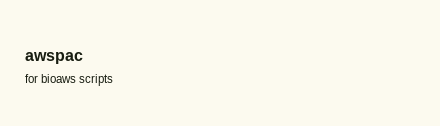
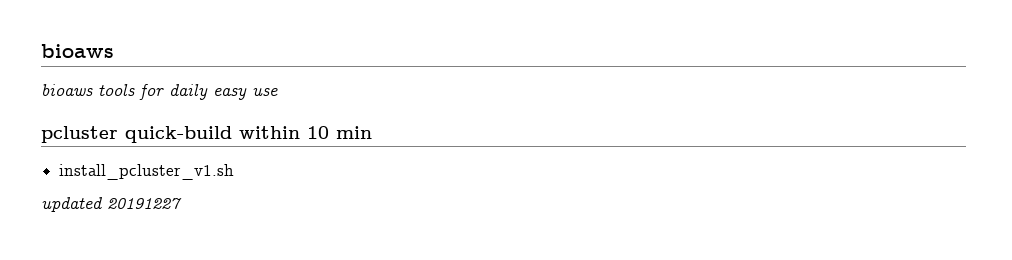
[25,52,83,64] [25,74,114,86] awspac // for bioaws scripts -> [41,44,114,58] [41,84,278,100] [41,126,372,143] [59,164,235,180] [41,197,182,212] bioaws // bioaws tools for daily easy use // pcluster quick-build within 10 min // install_pcluster_v1.sh // updated 20191227

